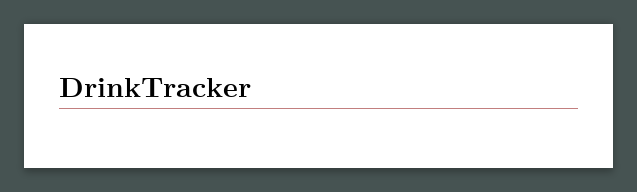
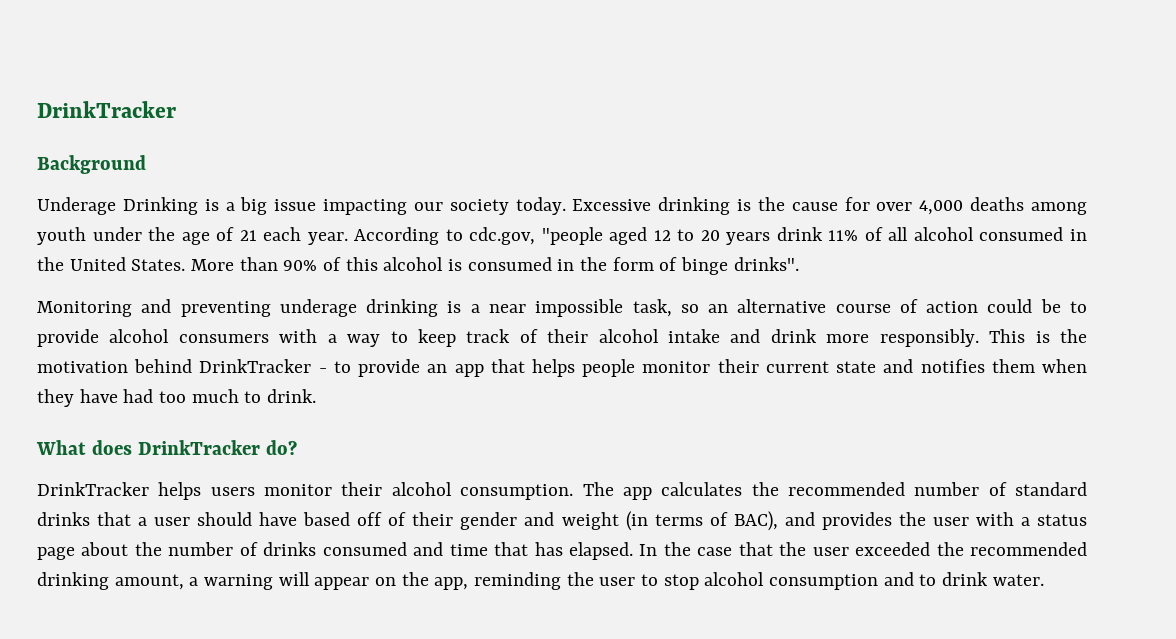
[59,78,251,97] DrinkTracker -> [37,101,176,118] [37,155,146,174] [37,197,1088,215] [37,227,1087,245] [37,257,799,275] [37,299,1088,317] [37,329,1088,347] [37,359,1087,377] [37,389,317,407] [36,440,297,455] [37,482,1088,500] [37,511,1087,531] [37,542,1088,560] [37,572,1044,590] DrinkTracker // Background // Underage Drinking is a big issue impacting our society today. Excessive drinking is the cause for over 4,000 deaths among youth under the age of 21 each year. According to cdc.gov, "people aged 12 to 20 years drink 11% of all alcohol consumed in the United States. More than 90% of this alcohol is consumed in the form of binge drinks". // Monitoring and preventing underage drinking is a near impossible task, so an alternative course of action could be to provide alcohol consumers with a way to keep track of their alcohol intake and drink more responsibly. This is the motivation behind DrinkTracker - to provide an app that helps people monitor their current state and notifies them when they have had too much to drink. // What does DrinkTracker do? // DrinkTracker helps users monitor their alcohol consumption. The app calculates the recommended number of standard drinks that a user should have based off of their gender and weight (in terms of BAC), and provides the user with a status page about the number of drinks consumed and time that has elapsed. In the case that the user exceeded the recommended drinking amount, a warning will appear on the app, reminding the user to stop alcohol consumption and to drink water.

